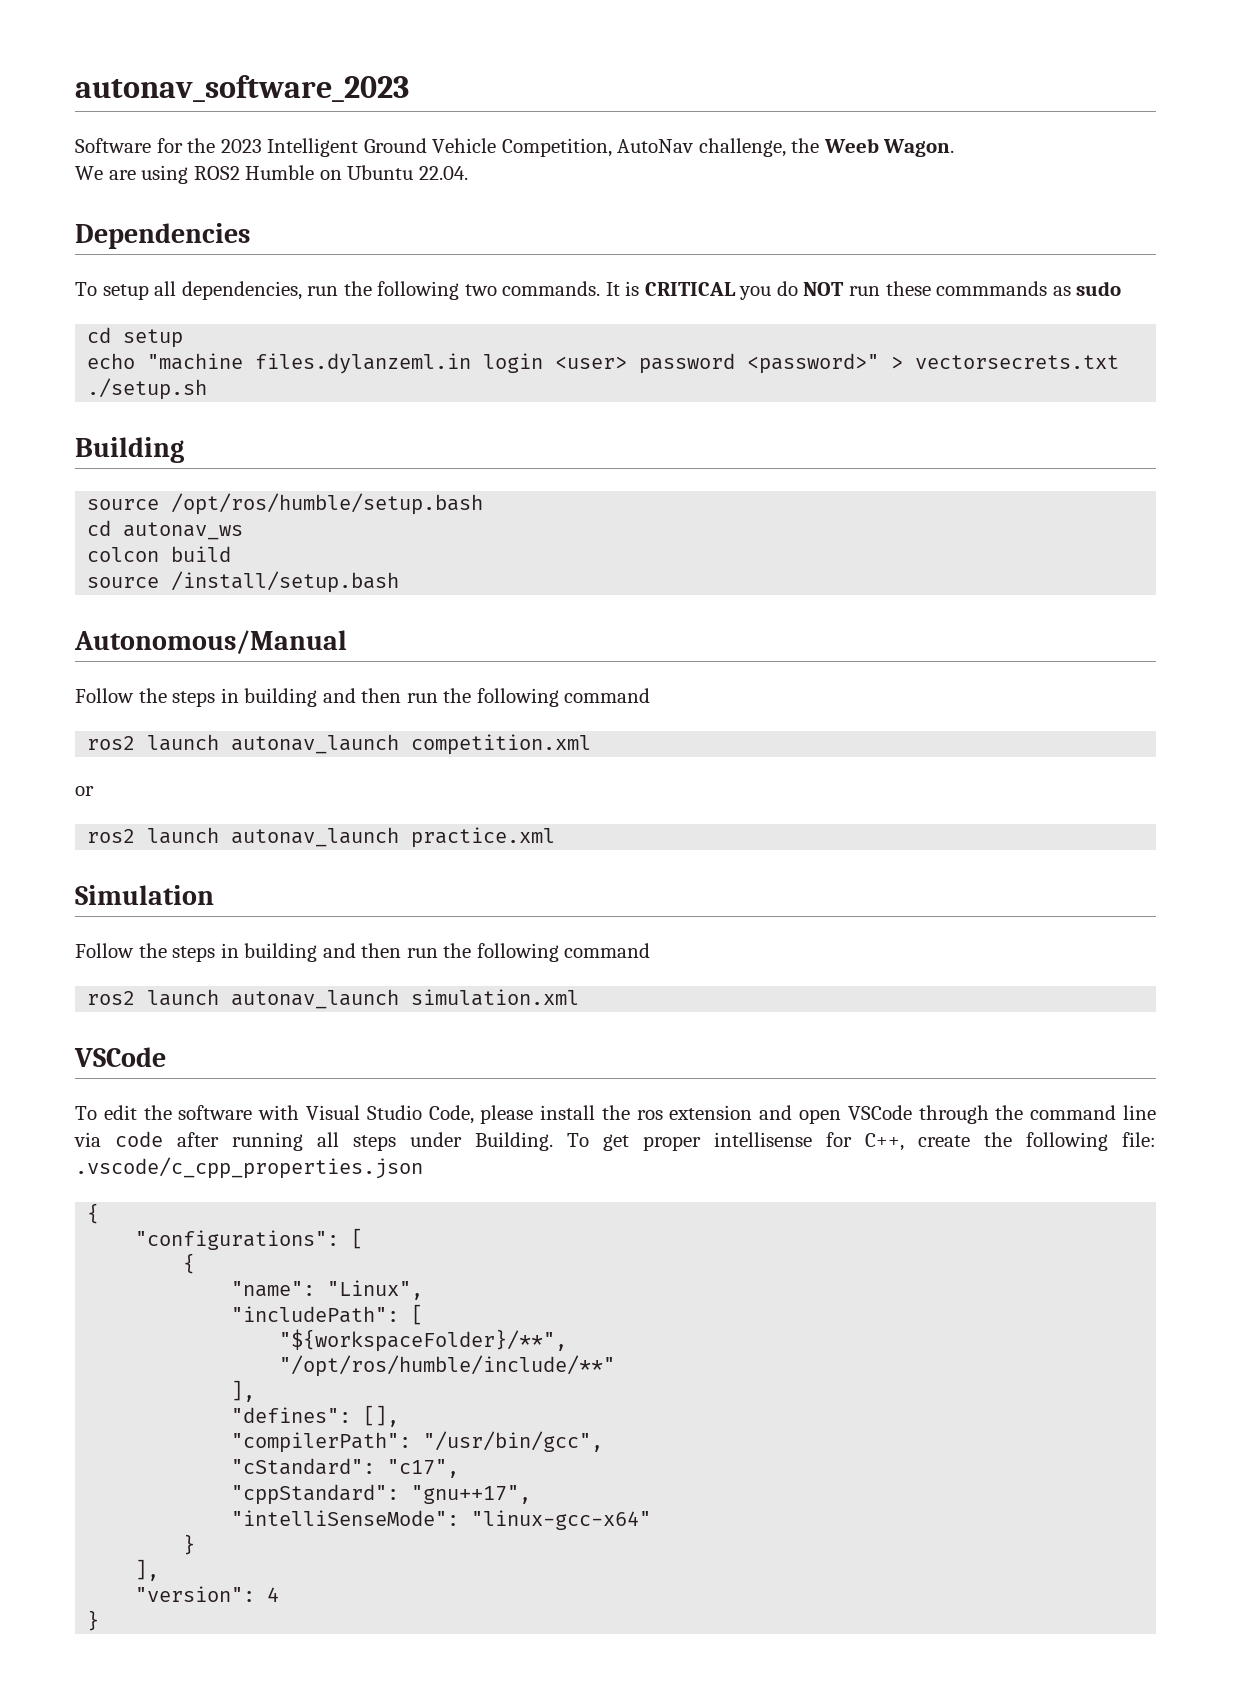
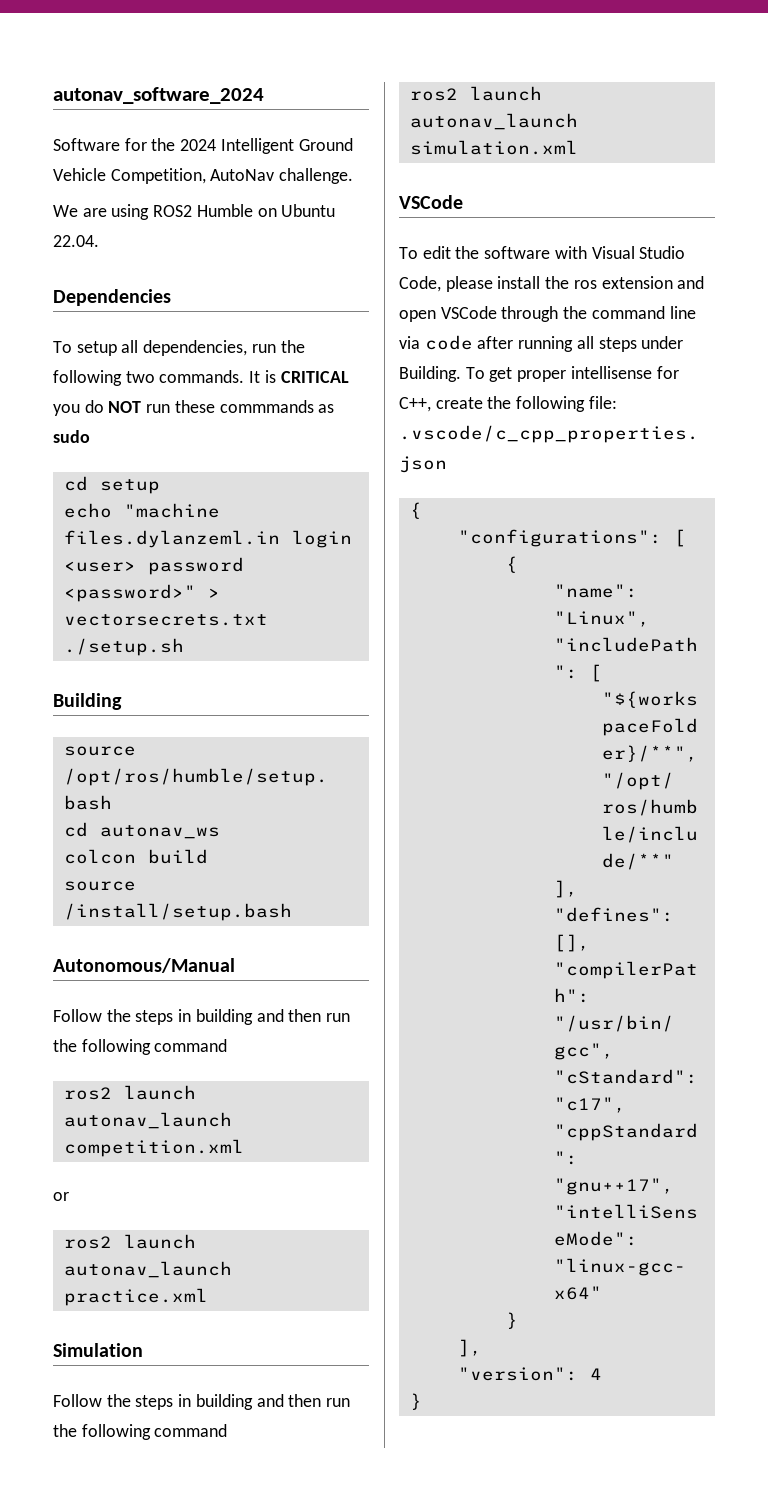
[75,75,409,102] autonav_software_2023 -> [53,87,264,104] autonav_software_2024
[220,139,262,153] 2023 -> [180,139,217,151] 2024
[698,138,955,157] challenge, the Weeb Wagon. -> [279,168,354,184] challenge.

